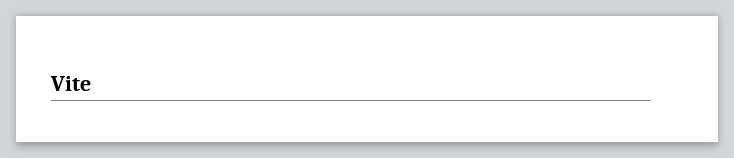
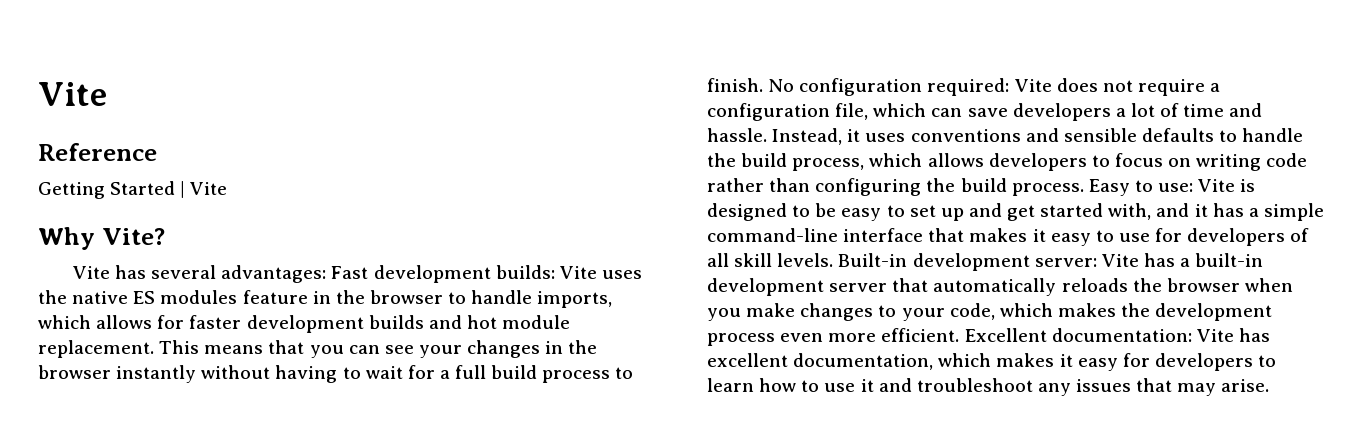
[50,76,91,91] Vite -> [38,82,107,106] [38,143,157,161] [38,181,228,199] [38,227,165,250] [72,265,642,283] [38,290,613,308] [38,315,571,333] [38,340,598,358] [38,365,634,383] [707,78,1221,96] [707,103,1263,121] [707,128,1304,145] [707,153,1308,171] [707,178,1256,196] [707,203,1324,221] [707,228,1310,246] [707,253,1264,271] [707,278,1293,296] [707,303,1273,321] [707,328,1270,346] [707,353,1277,371] [707,378,1270,396] Vite // Reference // Getting Started | Vite // Why Vite? // Vite has several advantages: Fast development builds: Vite uses the native ES modules feature in the browser to handle imports, which allows for faster development builds and hot module replacement. This means that you can see your changes in the browser instantly without having to wait for a full build process to finish. No configuration required: Vite does not require a configuration file, which can save developers a lot of time and hassle. Instead, it uses conventions and sensible defaults to handle the build process, which allows developers to focus on writing code rather than configuring the build process. Easy to use: Vite is designed to be easy to set up and get started with, and it has a simple command-line interface that makes it easy to use for developers of all skill levels. Built-in development server: Vite has a built-in development server that automatically reloads the browser when you make changes to your code, which makes the development process even more efficient. Excellent documentation: Vite has excellent documentation, which makes it easy for developers to learn how to use it and troubleshoot any issues that may arise.

